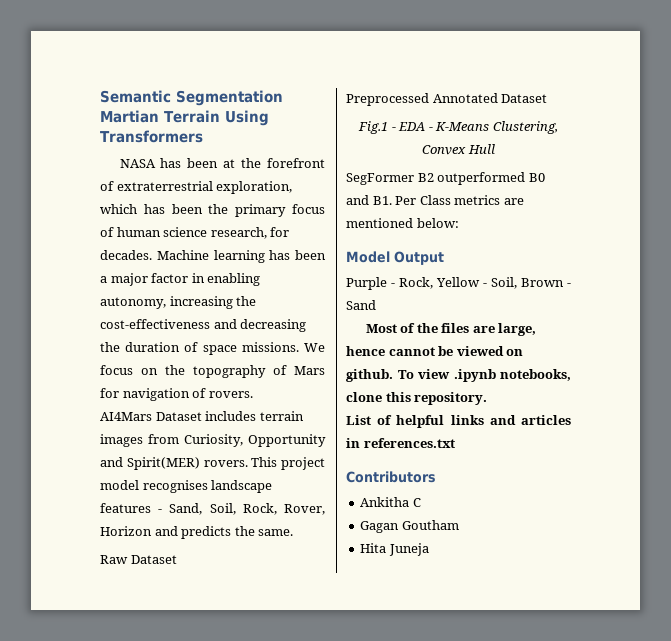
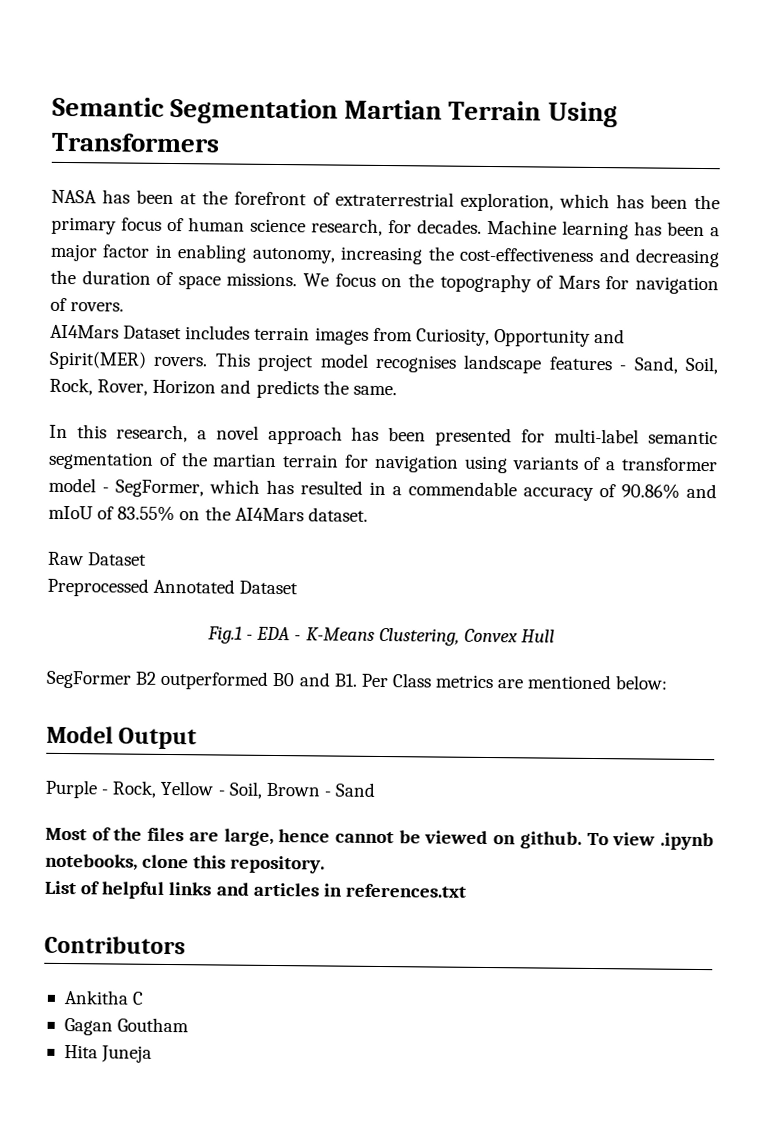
(294, 532) none -> [49,424,719,447] [48,451,719,474] [48,477,717,501] [48,505,368,522] // In this research, a novel approach has been presented for multi-label semantic segmentation of the martian terrain for navigation using variants of a transformer model - SegFormer, which has resulted in a commendable accuracy of 90.86% and mIoU of 83.55% on the AI4Mars dataset.

